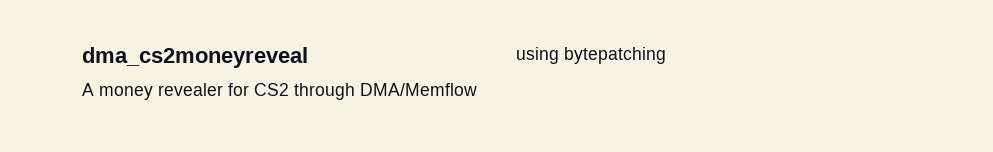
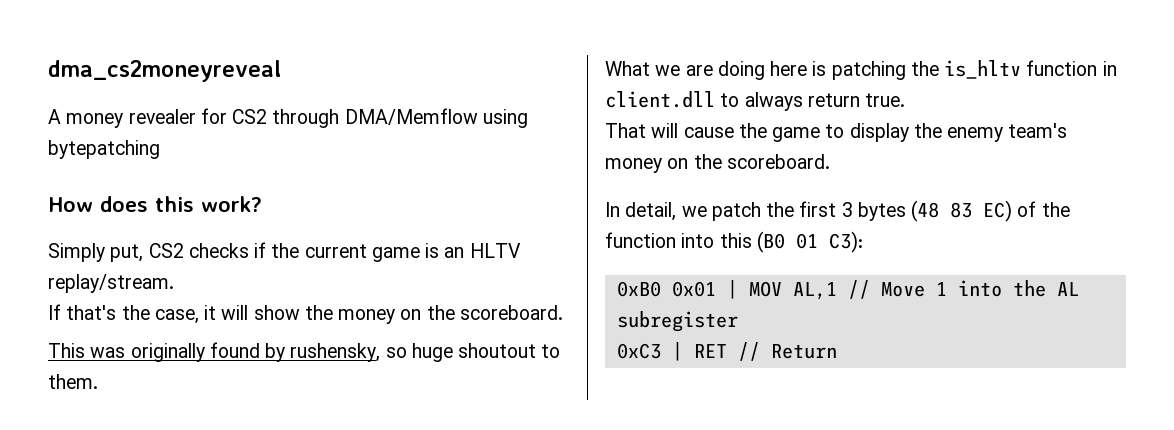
(666, 55) none -> [48,196,262,212] [48,242,521,262] [48,274,174,293] [48,304,563,324] [48,342,561,362] [48,374,98,389] [605,60,1117,80] [605,91,906,111] [605,123,1068,142] [605,154,830,173] [605,200,1070,222] [605,231,863,253] [616,280,1079,300] [616,311,738,332] [616,342,837,361] // How does this work? // Simply put, CS2 checks if the current game is an HLTV replay/stream. // If that's the case, it will show the money on the scoreboard. // This was originally found by rushensky, so huge shoutout to them. // What we are doing here is patching the is_hltv function in client.dll to always return true. // That will cause the game to display the enemy team's money on the scoreboard. // In detail, we patch the first 3 bytes (48 83 EC) of the function into this (B0 01 C3): // 0xB0 0x01 | MOV AL,1 // Move 1 into the AL subregister // 0xC3 | RET // Return

